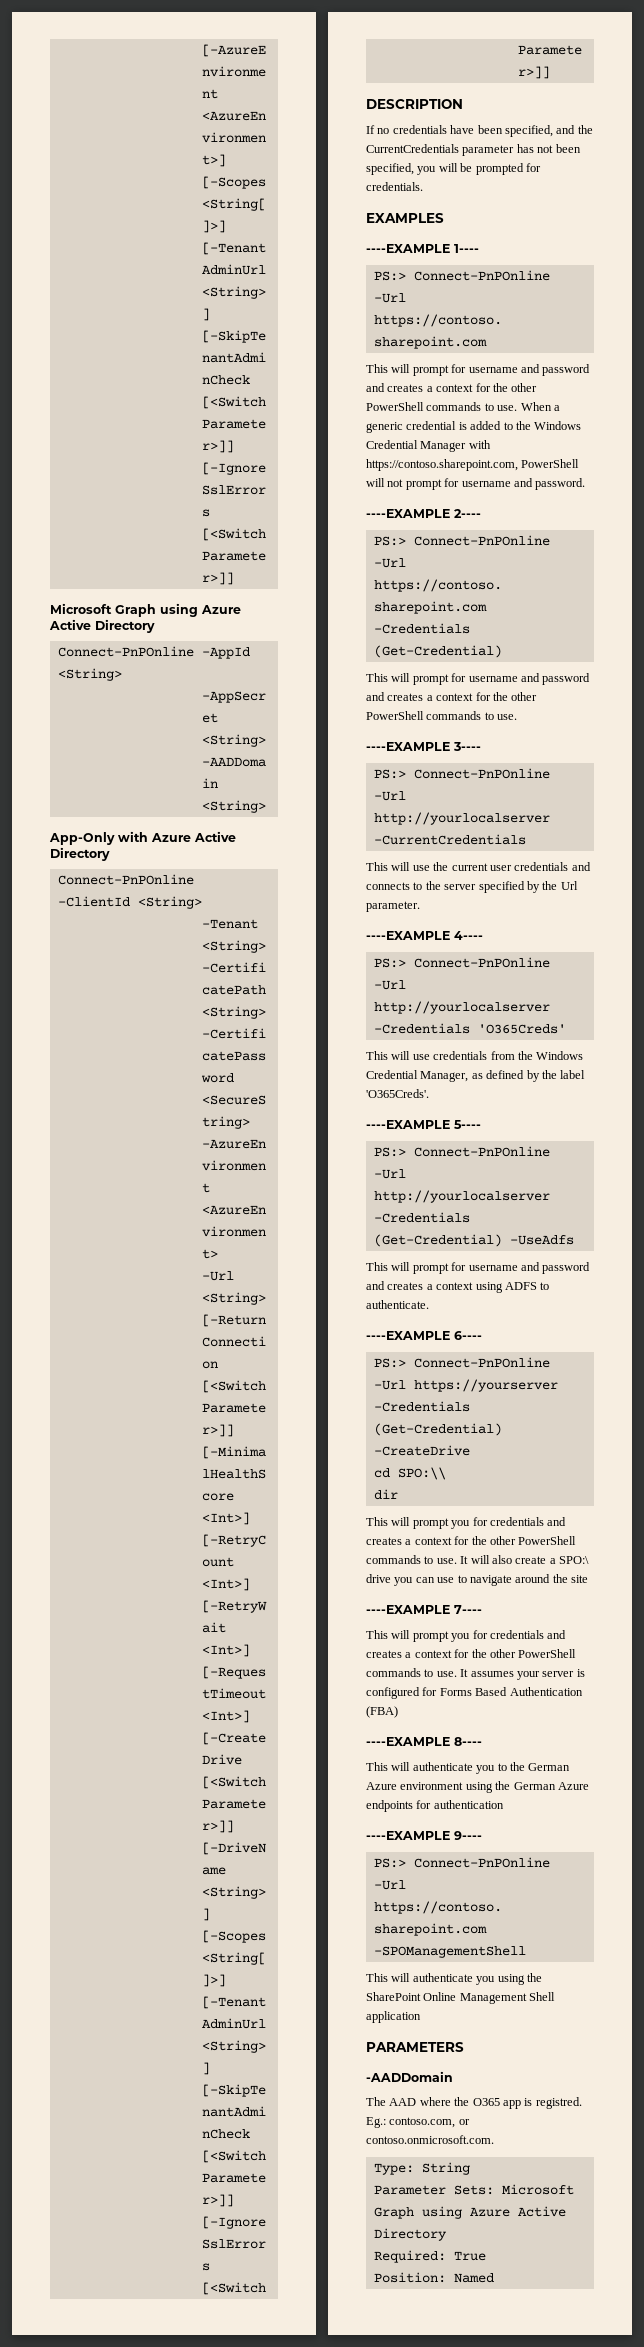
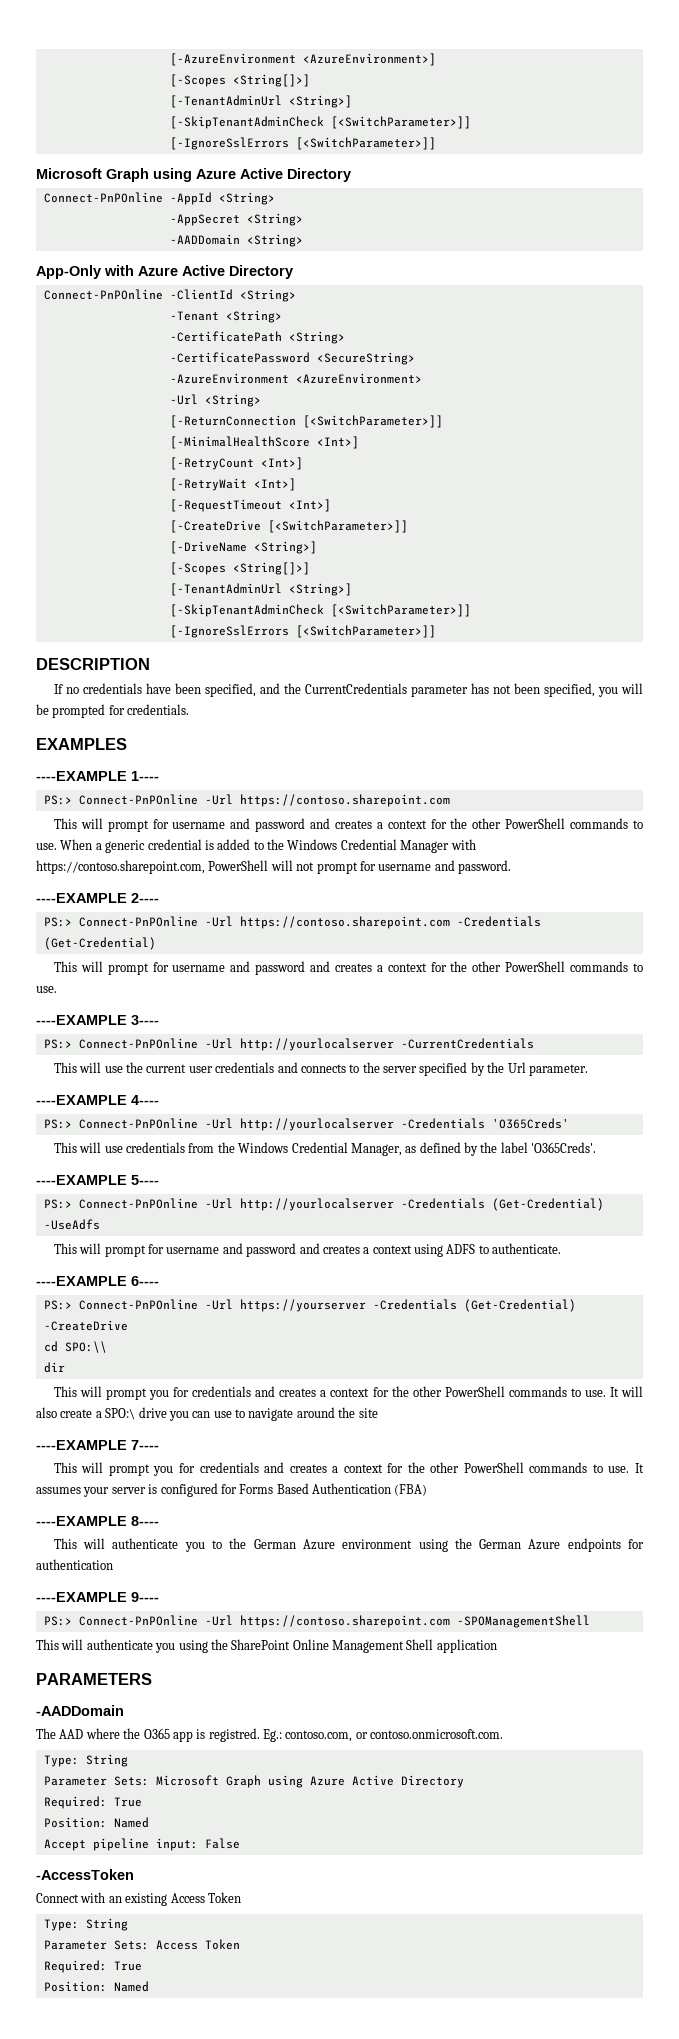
(494, 2278) none -> [43,1838,240,1851] [36,1869,134,1880] [36,1892,241,1906] [43,1918,128,1931] [43,1939,240,1950] [43,1960,142,1973] [43,1981,149,1992] // Accept pipeline input: False // -AccessToken // Connect with an existing Access Token // Type: String // Parameter Sets: Access Token // Required: True // Position: Named

